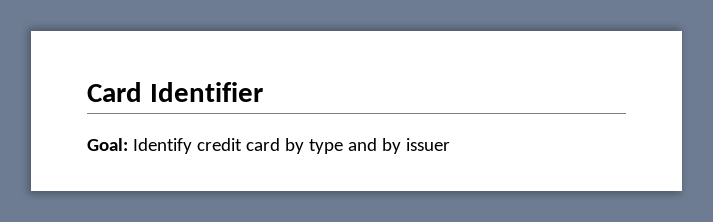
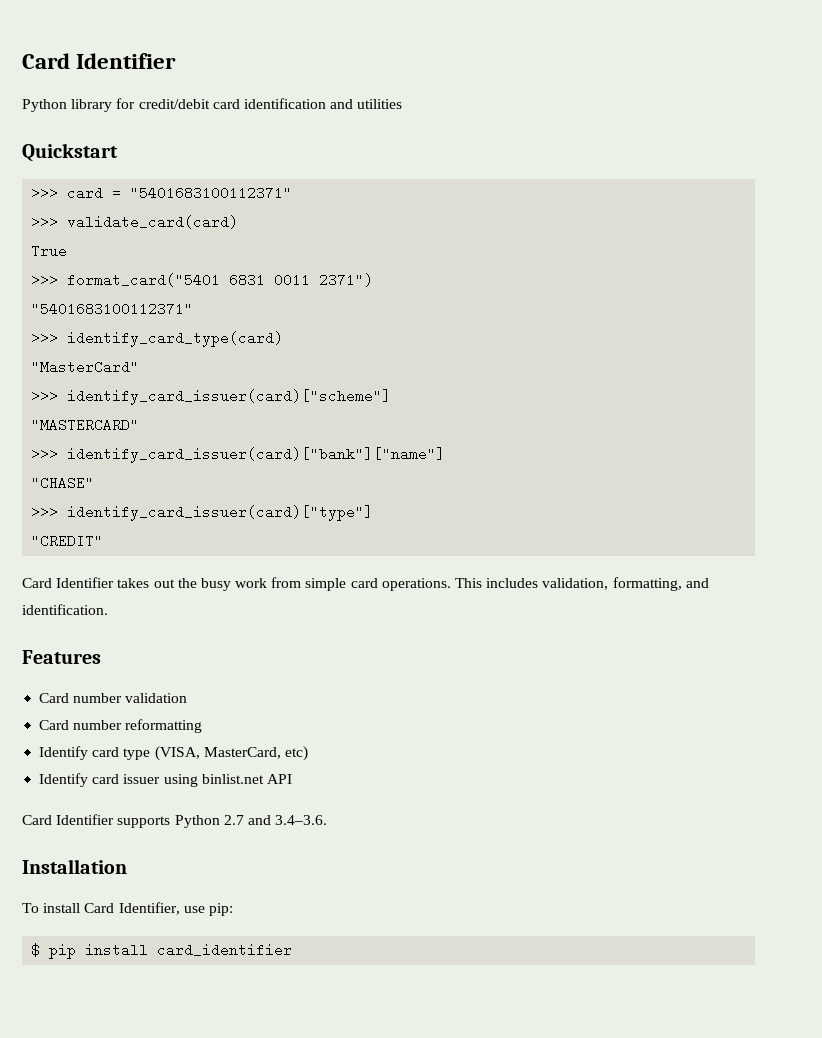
[87,138,450,154] Goal: Identify credit card by type and by issuer -> [22,98,403,112] [22,143,118,162] [31,186,293,200] [31,215,239,229] [31,244,68,258] [31,273,374,287] [31,302,194,316] [31,331,284,347] [31,360,140,374] [31,389,392,405] [31,418,140,432] [31,447,446,463] [31,476,95,490] [31,505,374,521] [31,534,104,548] [22,577,709,591] [22,604,108,615] [22,650,101,664] [39,693,188,703] [39,719,203,733] [39,746,308,761] [39,773,292,787] [22,814,328,828] [22,859,127,874] [22,902,233,916] [31,943,293,959] Python library for credit/debit card identification and utilities // Quickstart // >>> card = "5401683100112371" // >>> validate_card(card) // True // >>> format_card("5401 6831 0011 2371") // "5401683100112371" // >>> identify_card_type(card) // "MasterCard" // >>> identify_card_issuer(card)["scheme"] // "MASTERCARD" // >>> identify_card_issuer(card)["bank"]["name"] // "CHASE" // >>> identify_card_issuer(card)["type"] // "CREDIT" // Card Identifier takes out the busy work from simple card operations. This includes validation, formatting, and identification. // Features // Card number validation // Card number reformatting // Identify card type (VISA, MasterCard, etc) // Identify card issuer using binlist.net API // Card Identifier supports Python 2.7 and 3.4–3.6. // Installation // To install Card Identifier, use pip: // $ pip install card_identifier

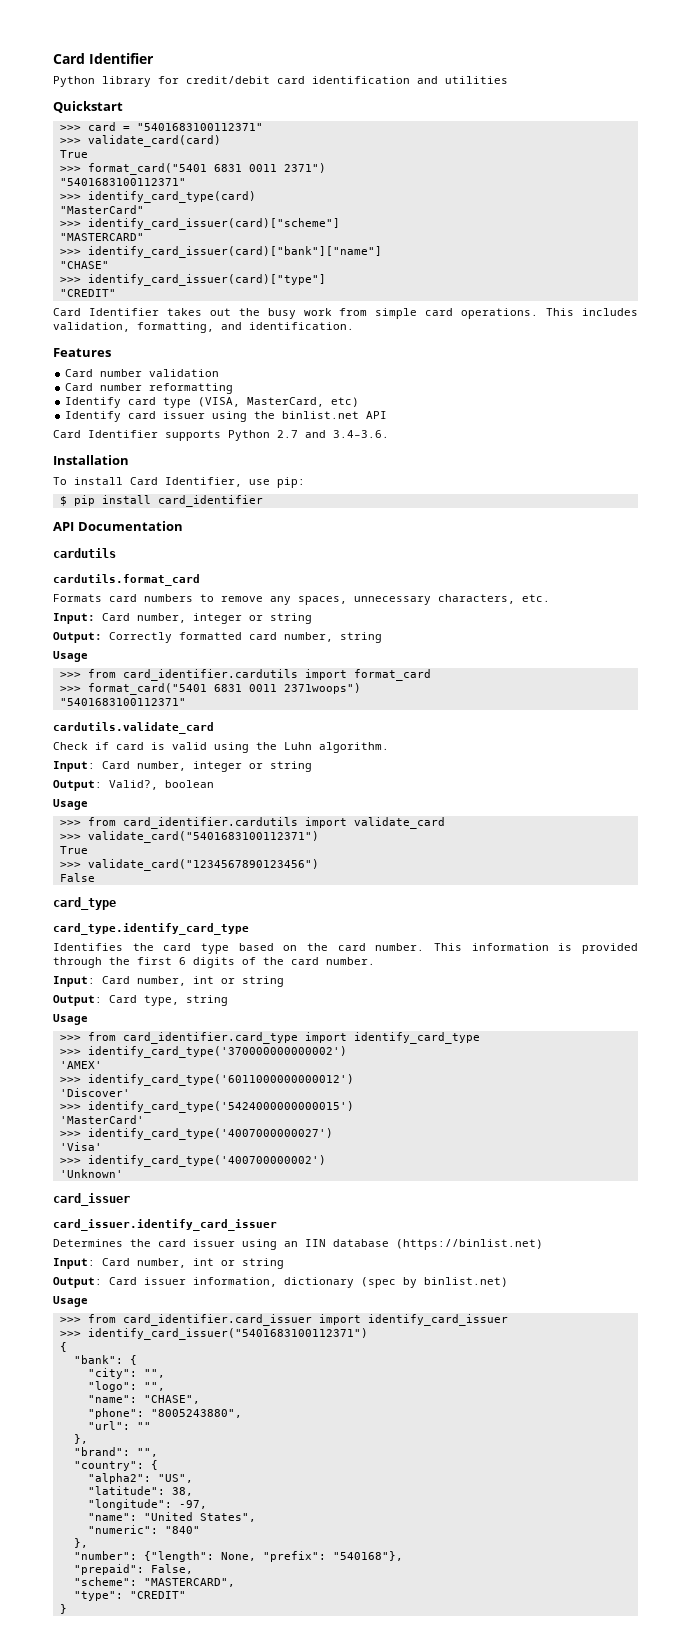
(198, 780) none -> [254,411,276,419] the
(293, 950) none -> [53,521,183,531] [53,548,116,558] [53,574,200,586] [53,594,550,605] [53,613,312,624] [53,632,382,643] [53,651,88,662] [59,669,431,681] [59,683,361,695] [59,698,186,706] [53,722,214,734] [53,742,389,753] [53,761,312,772] [53,780,214,791] [53,799,88,810] [59,817,445,829] [59,831,319,843] [59,846,88,854] [59,859,319,871] [59,873,95,882] [53,897,116,910] [53,923,249,935] [53,943,639,954] [53,957,375,968] [53,976,284,987] [53,995,228,1006] [53,1014,88,1025] [59,1032,480,1044] [59,1046,347,1058] [59,1061,102,1069] [59,1074,354,1086] [59,1088,130,1097] [59,1101,354,1113] [59,1115,144,1124] [59,1128,333,1140] [59,1142,102,1151] [59,1155,326,1167] [59,1169,123,1178] [53,1193,130,1206] [53,1219,277,1231] [53,1239,543,1250] [53,1258,284,1269] [53,1277,508,1288] [53,1296,88,1307] [59,1314,508,1326] [59,1328,368,1340] [59,1342,67,1352] [73,1355,137,1365] [87,1368,165,1379] [87,1381,165,1392] [87,1395,200,1404] [87,1408,242,1419] [87,1421,151,1430] [73,1434,88,1444] [73,1447,158,1457] [73,1460,158,1471] [87,1473,193,1484] [87,1486,193,1496] [87,1499,207,1510] [87,1512,256,1522] [87,1525,200,1534] [73,1538,88,1548] [73,1551,403,1562] [73,1564,193,1575] [73,1577,235,1587] [73,1591,186,1601] [59,1604,67,1614] // API Documentation // cardutils // cardutils.format_card // Formats card numbers to remove any spaces, unnecessary characters, etc. // Input: Card number, integer or string // Output: Correctly formatted card number, string // Usage // >>> from card_identifier.cardutils import format_card // >>> format_card("5401 6831 0011 2371woops") // "5401683100112371" // cardutils.validate_card // Check if card is valid using the Luhn algorithm. // Input: Card number, integer or string // Output: Valid?, boolean // Usage // >>> from card_identifier.cardutils import validate_card // >>> validate_card("5401683100112371") // True // >>> validate_card("1234567890123456") // False // card_type // card_type.identify_card_type // Identifies the card type based on the card number. This information is provided through the first 6 digits of the card number. // Input: Card number, int or string // Output: Card type, string // Usage // >>> from card_identifier.card_type import identify_card_type // >>> identify_card_type('370000000000002') // 'AMEX' // >>> identify_card_type('6011000000000012') // 'Discover' // >>> identify_card_type('5424000000000015') // 'MasterCard' // >>> identify_card_type('4007000000027') // 'Visa' // >>> identify_card_type('400700000002') // 'Unknown' // card_issuer // card_issuer.identify_card_issuer // Determines the card issuer using an IIN database (https://binlist.net) // Input: Card number, int or string // Output: Card issuer information, dictionary (spec by binlist.net) // Usage // >>> from card_identifier.card_issuer import identify_card_issuer // >>> identify_card_issuer("5401683100112371") // { // "bank": { // "city": "", // "logo": "", // "name": "CHASE", // "phone": "8005243880", // "url": "" // }, // "brand": "", // "country": { // "alpha2": "US", // "latitude": 38, // "longitude": -97, // "name": "United States", // "numeric": "840" // }, // "number": {"length": None, "prefix": "540168"}, // "prepaid": False, // "scheme": "MASTERCARD", // "type": "CREDIT" // }

